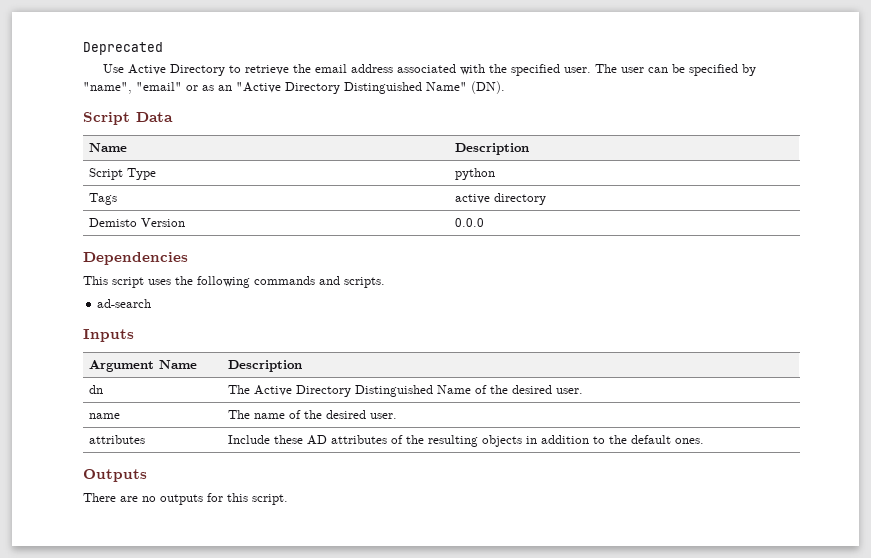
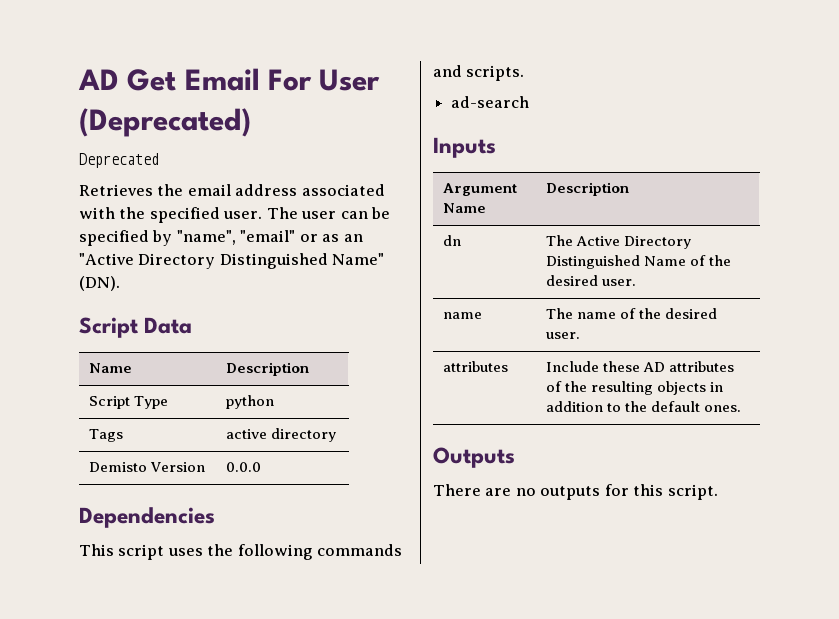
[83,42,163,55] [103,64,290,76] Deprecated // Use Active Directory to retrieve -> [78,68,381,91] [79,108,251,137] [79,153,159,168] [79,184,153,196] AD Get Email For User (Deprecated) // Deprecated // Retrieves

